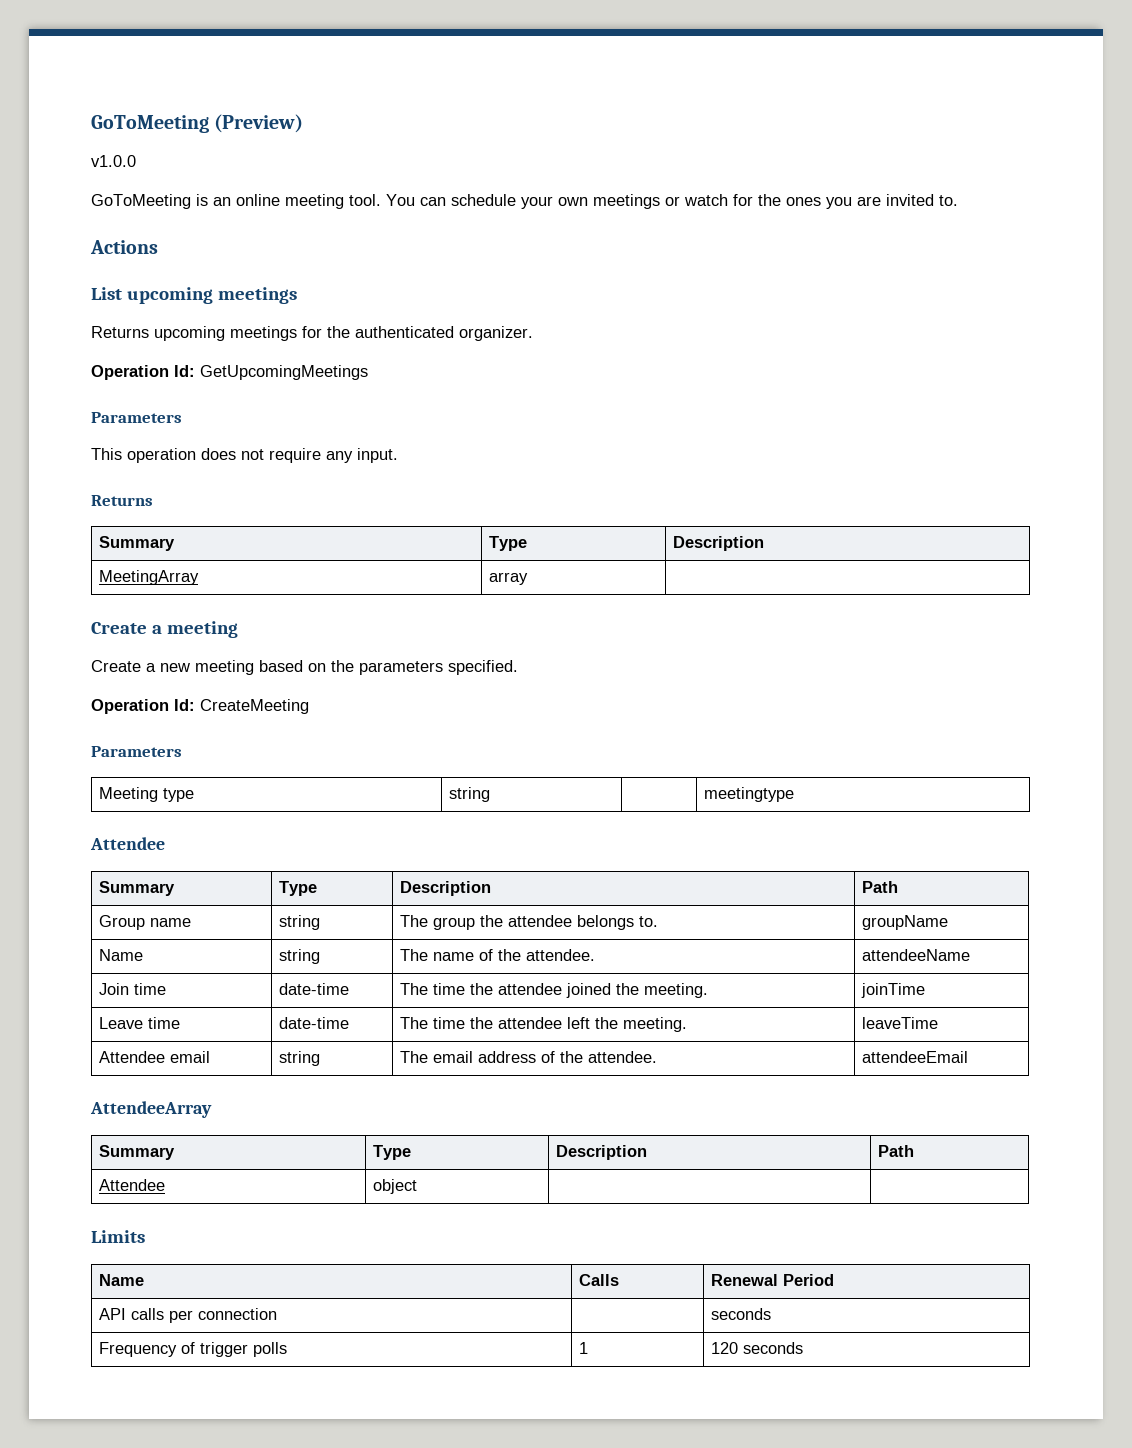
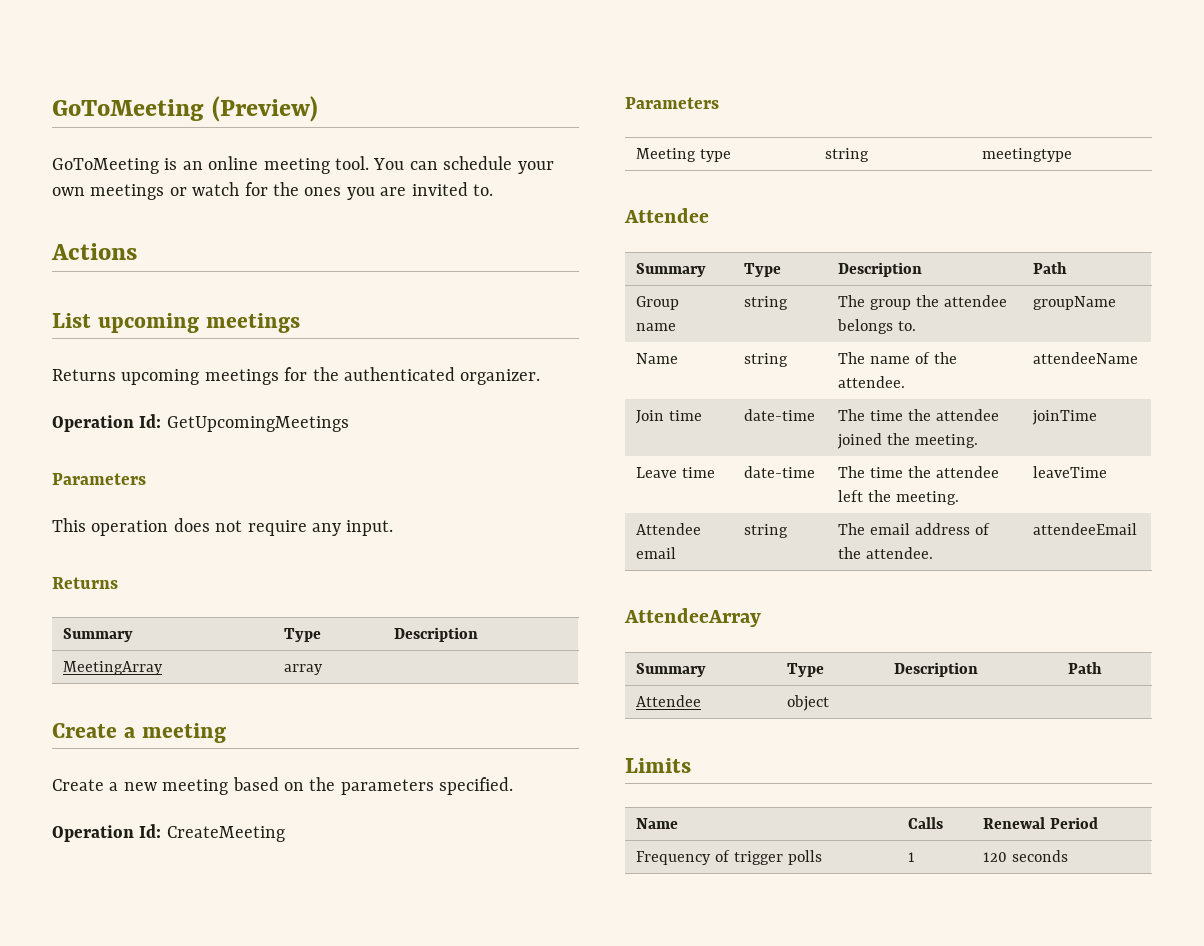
[91,155,136,167] // v1.0.0 -> (318, 109) none
[98,1308,277,1323] [710,1308,771,1320] // API calls per connection | | seconds -> (1098, 823) none

